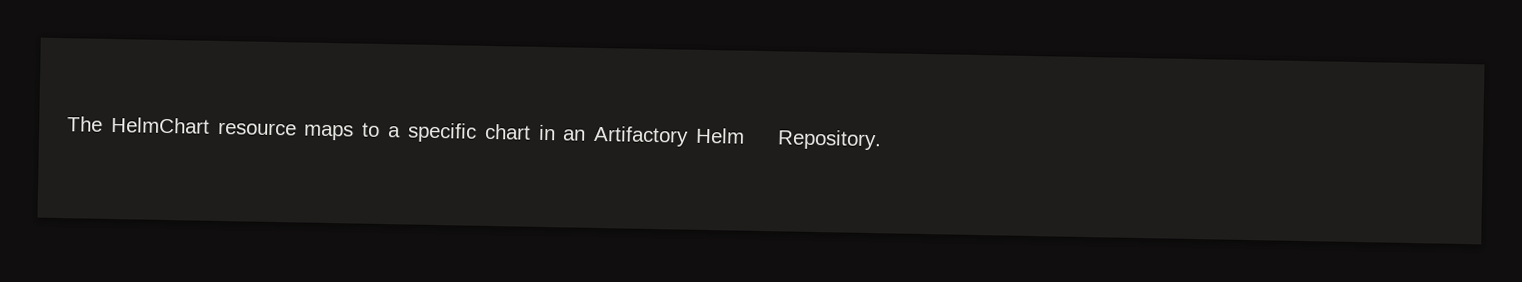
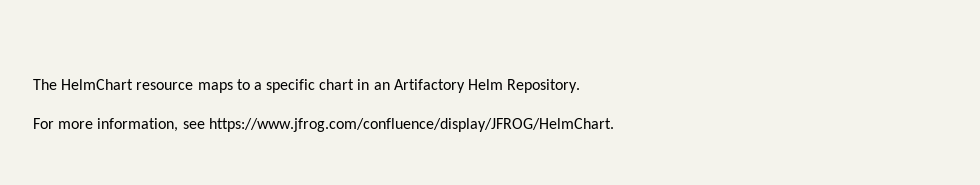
(882, 140) none -> [33,118,614,132] // For more information, see https://www.jfrog.com/confluence/display/JFROG/HelmChart.

